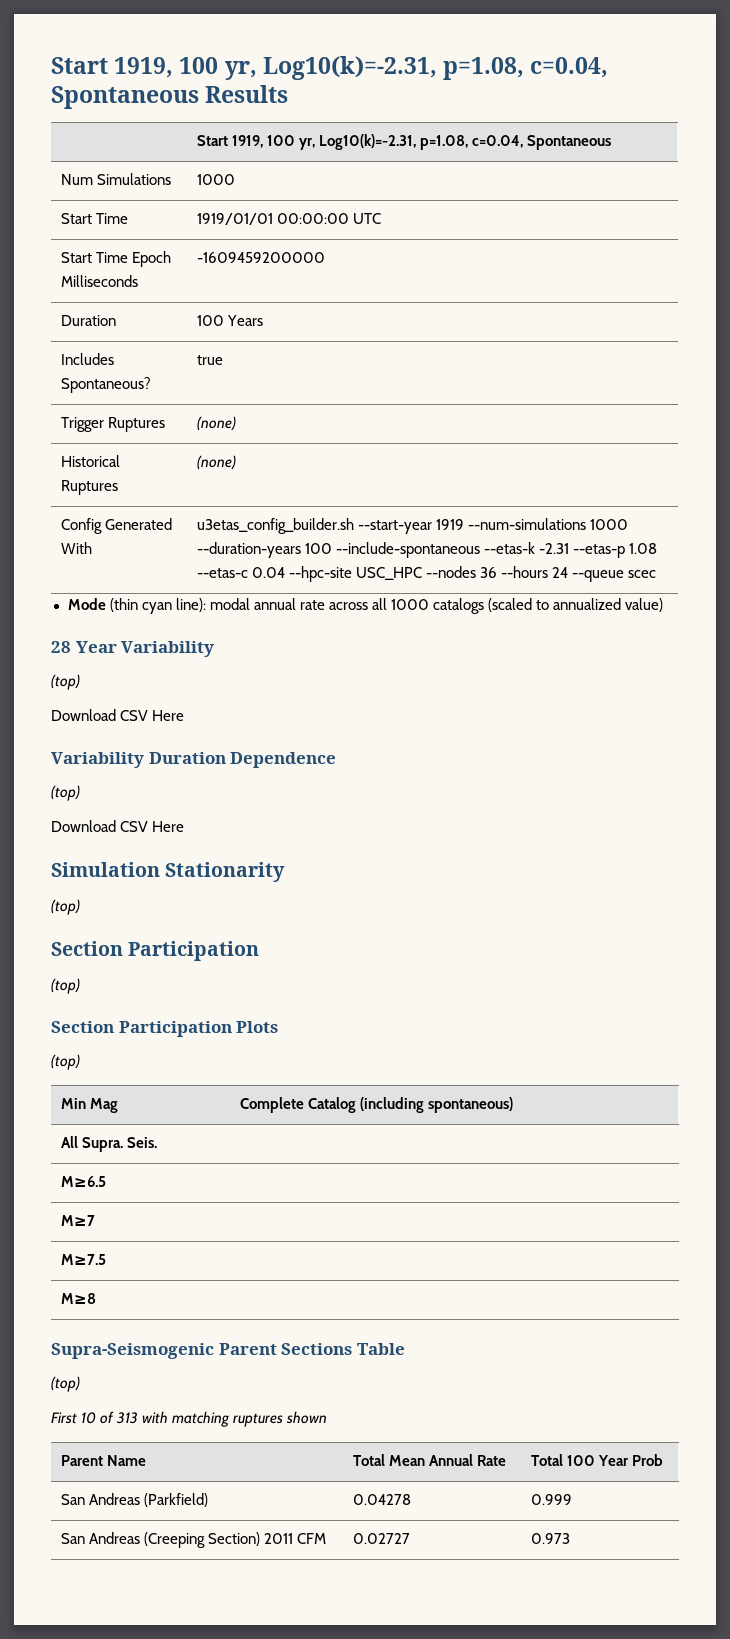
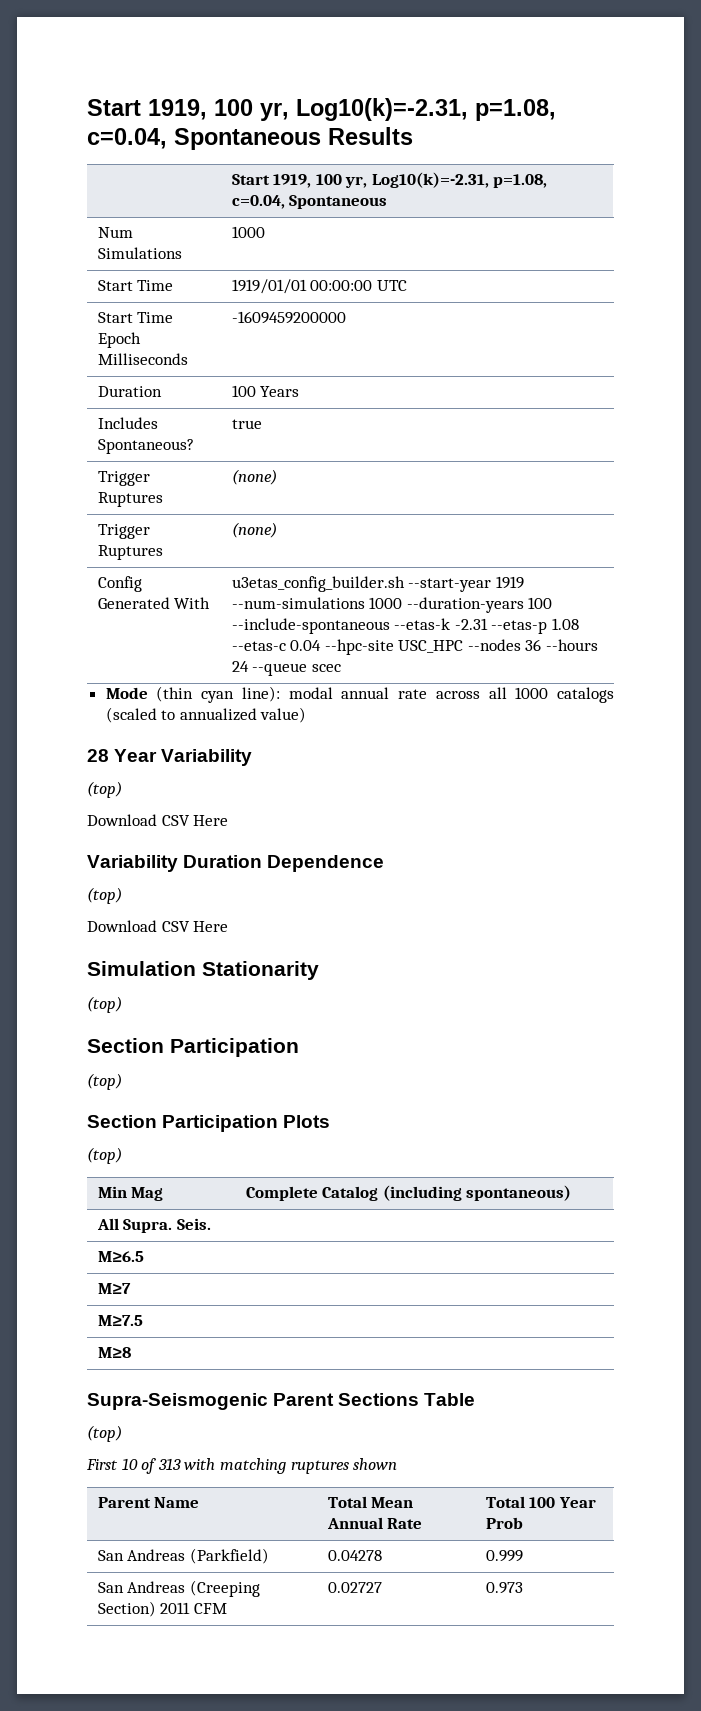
[60,455,120,467] Historical -> [97,524,150,539] Trigger

